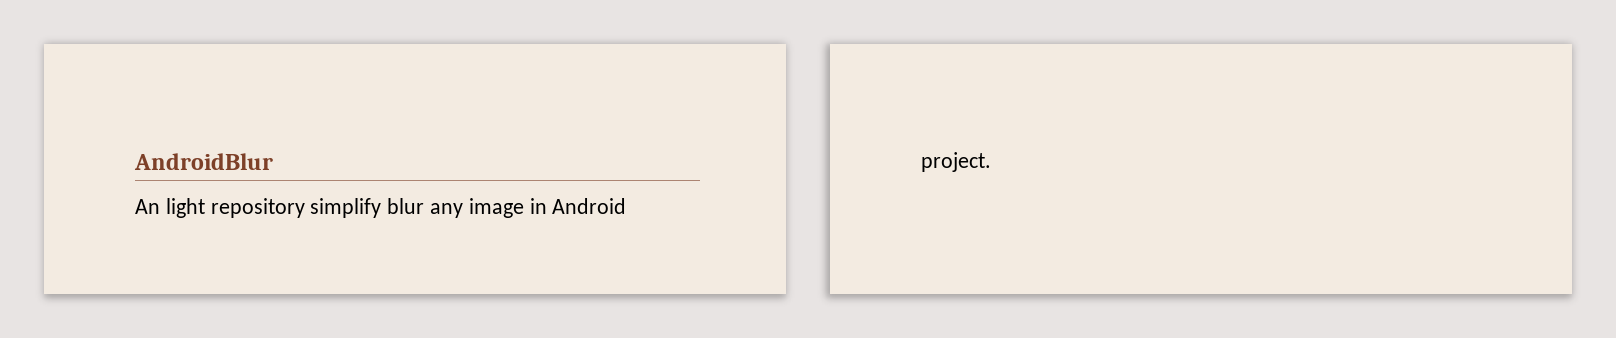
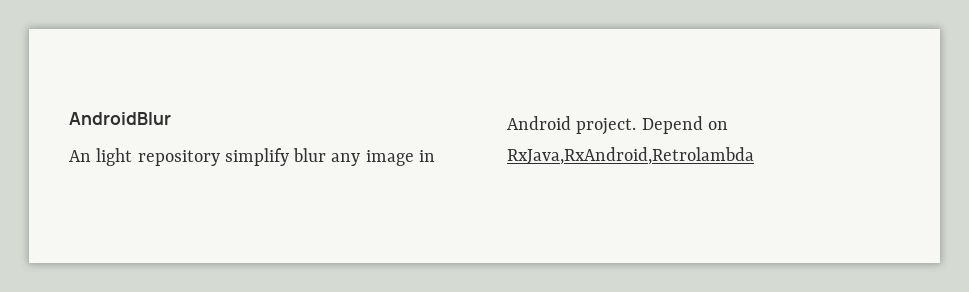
(991, 162) none -> [641,116,728,134] [507,147,754,165] Depend on RxJava,RxAndroid,Retrolambda

